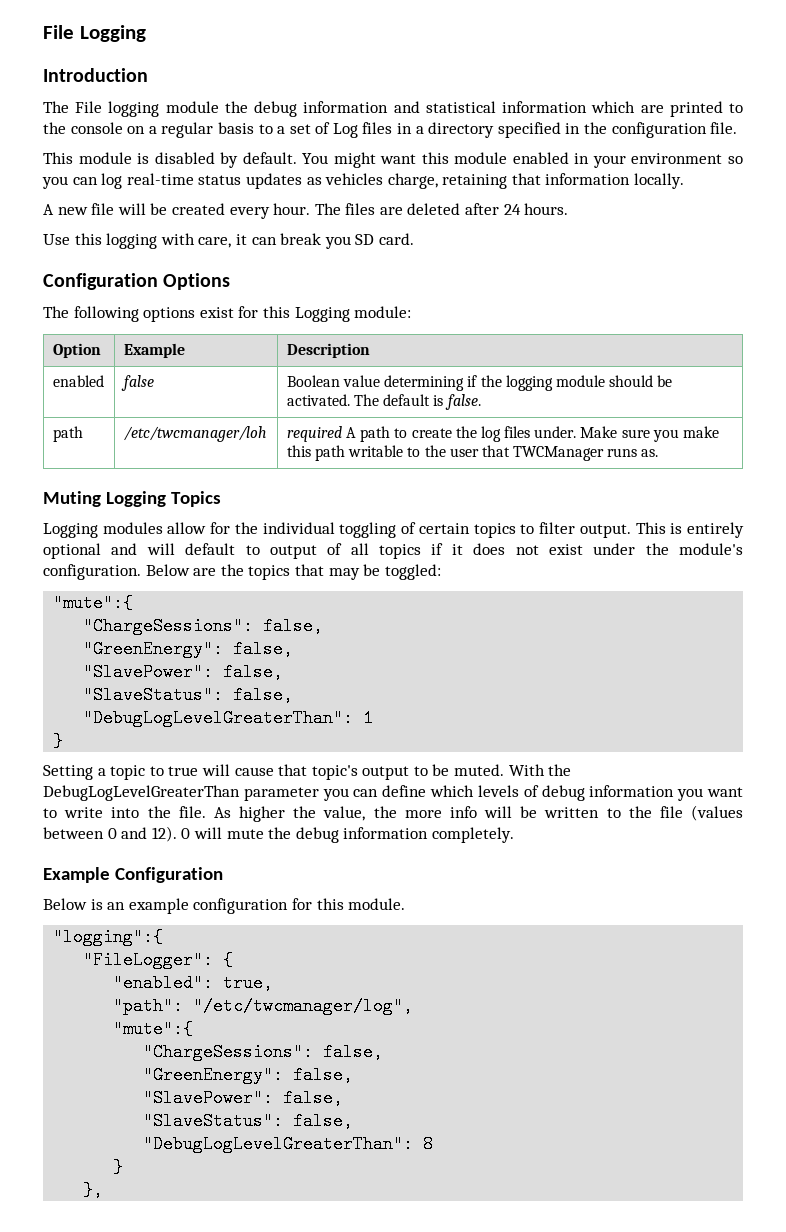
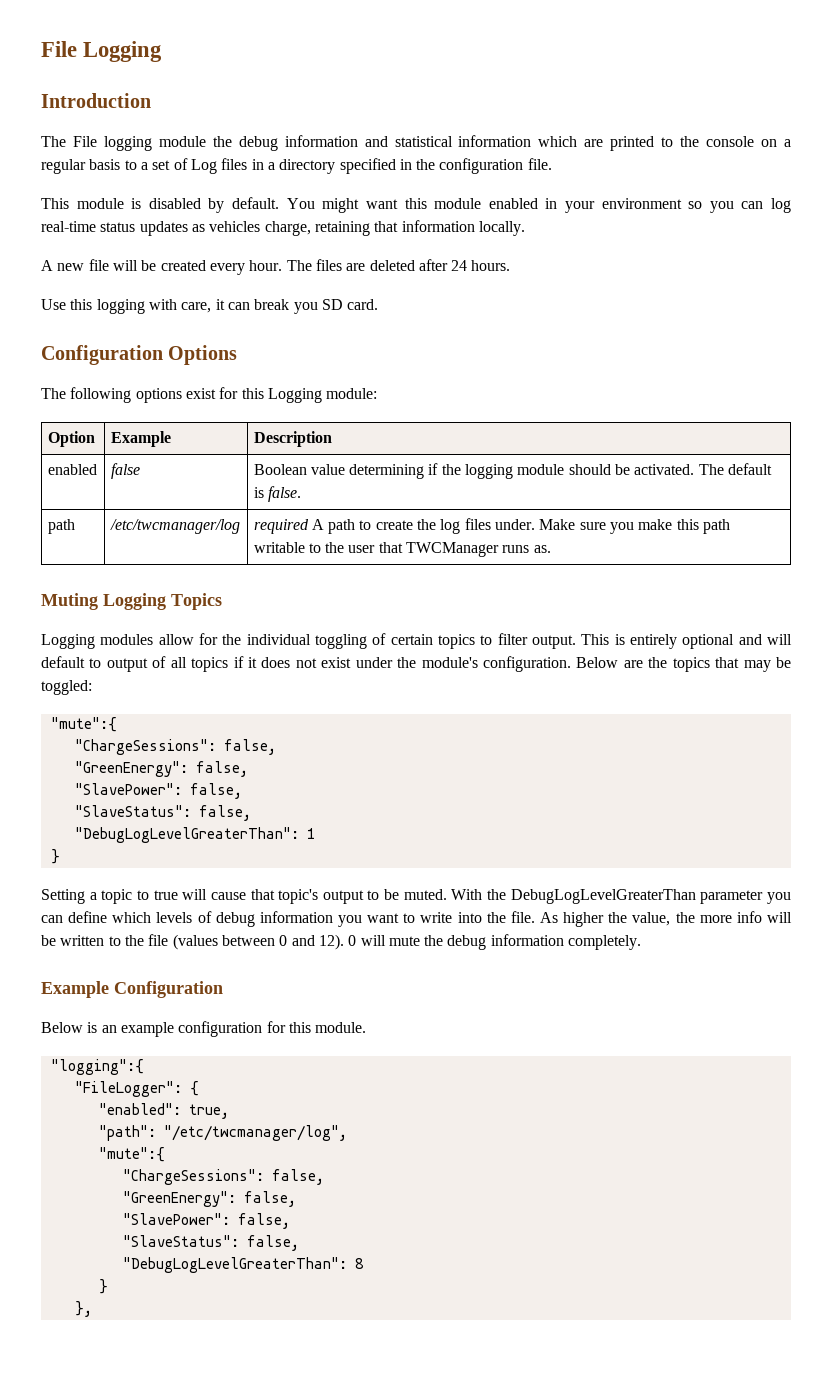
[123,426,266,442] /etc/twcmanager/loh -> [109,519,240,534] /etc/twcmanager/log

